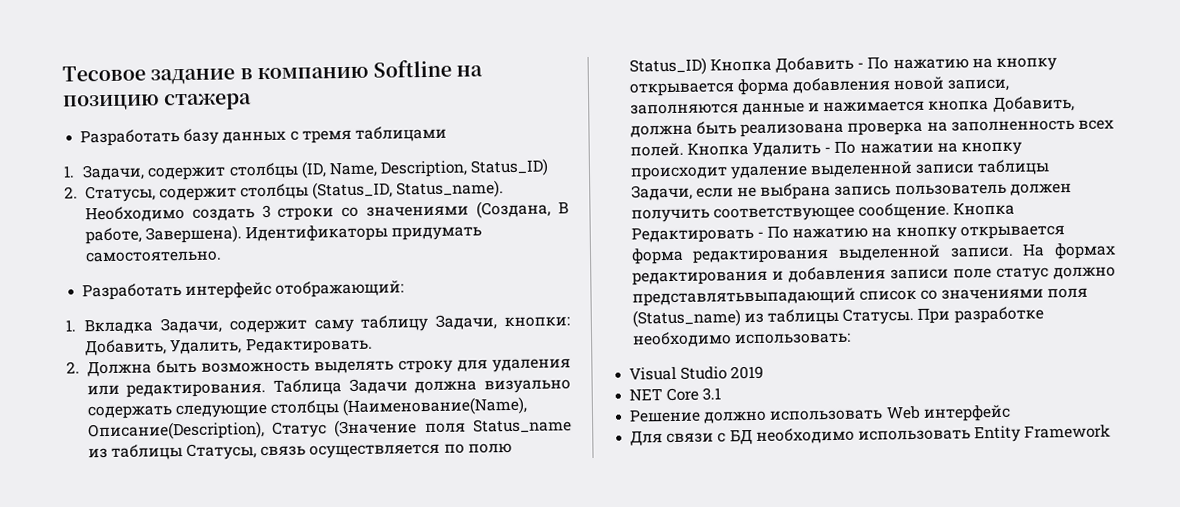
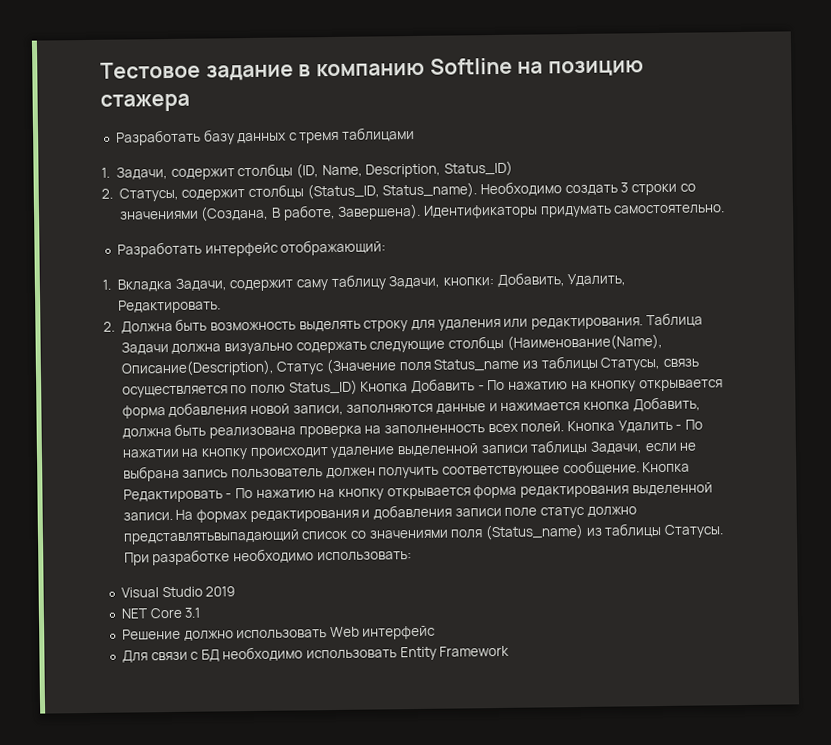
[62,65,146,82] Тесовое -> [100,61,201,79] Тестовое

